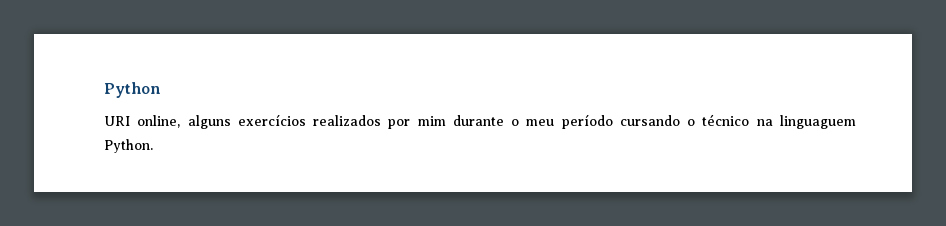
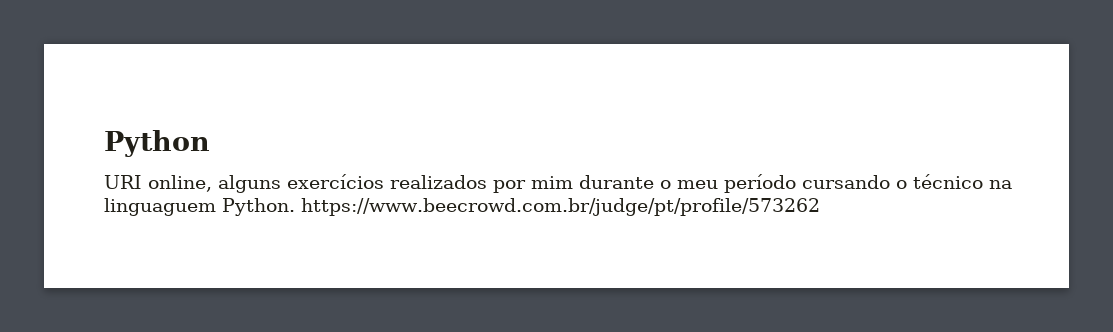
(153, 146) none -> [301,198,820,216] https://www.beecrowd.com.br/judge/pt/profile/573262

